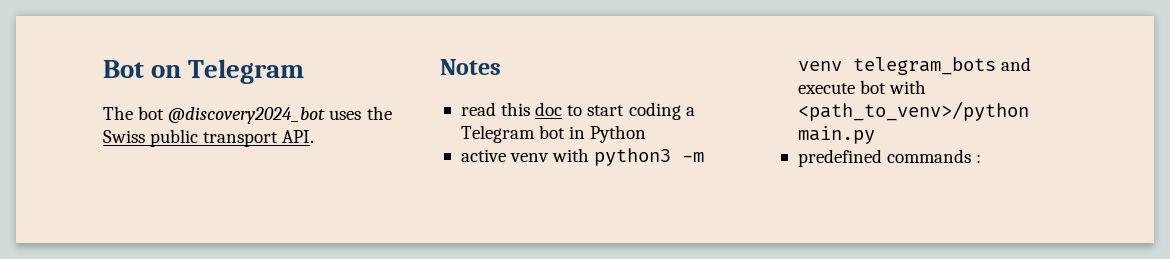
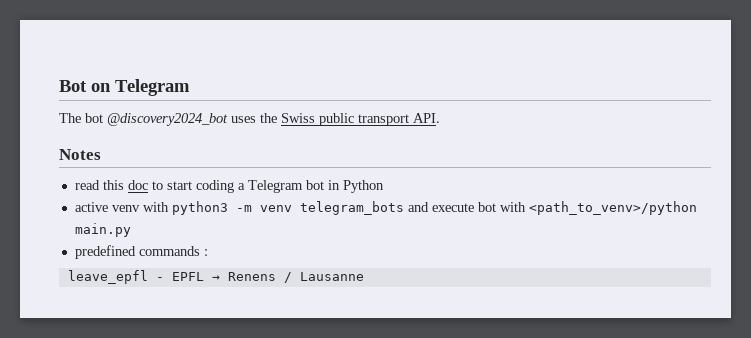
(982, 158) none -> [67,270,364,284] // leave_epfl - EPFL → Renens / Lausanne

